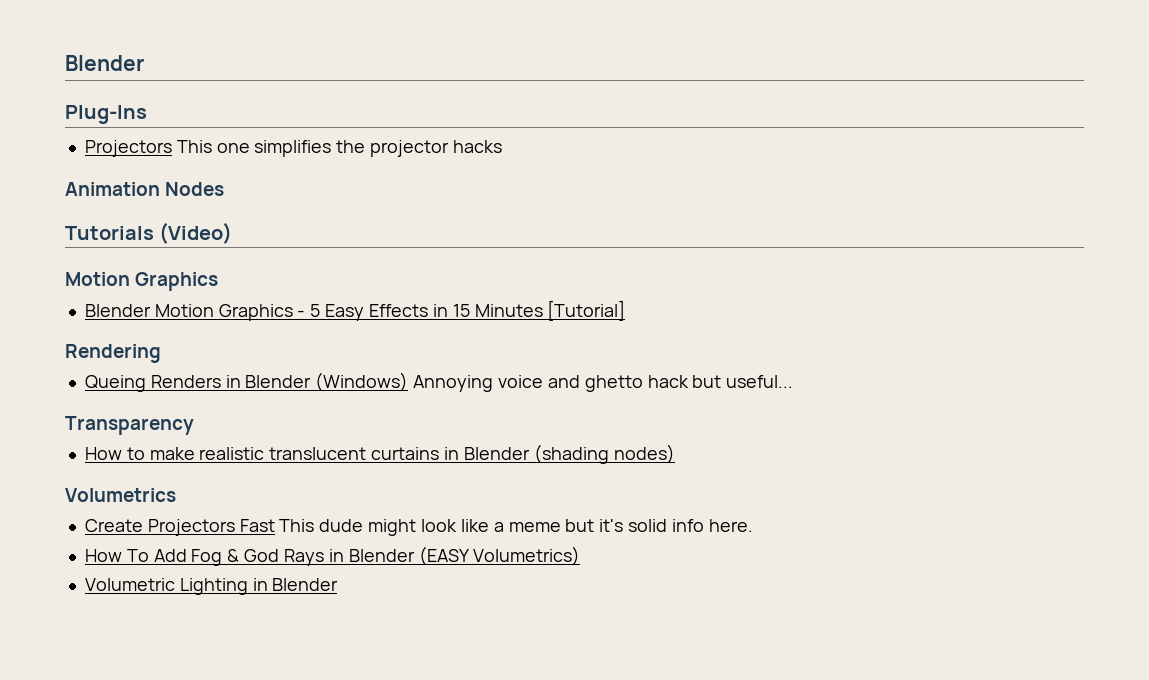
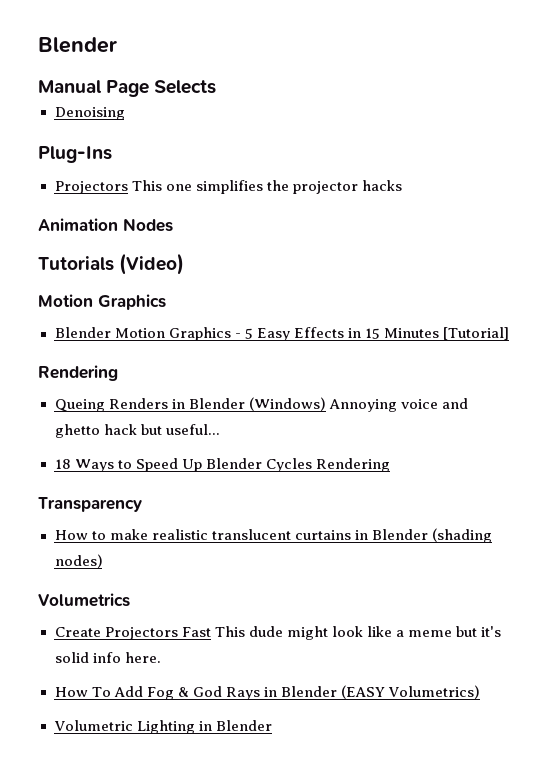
[65,55,144,71] Blender -> [38,37,117,53] [38,80,217,97] [54,107,125,120] Blender // Manual Page Selects // Denoising
(794, 381) none -> [54,458,390,472] // 18 Ways to Speed Up Blender Cycles Rendering

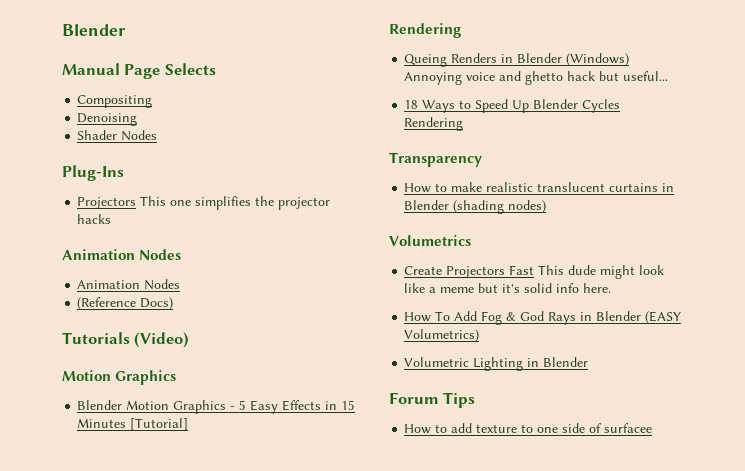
(217, 87) none -> [77,95,153,108] // Compositing
(125, 113) none -> [77,130,158,141] // Shader Nodes
(173, 225) none -> [77,279,181,290] [77,297,174,310] // Animation Nodes // (Reference Docs)
(272, 725) none -> [389,392,476,408] [404,423,653,434] // Forum Tips // How to add texture to one side of surfacee

